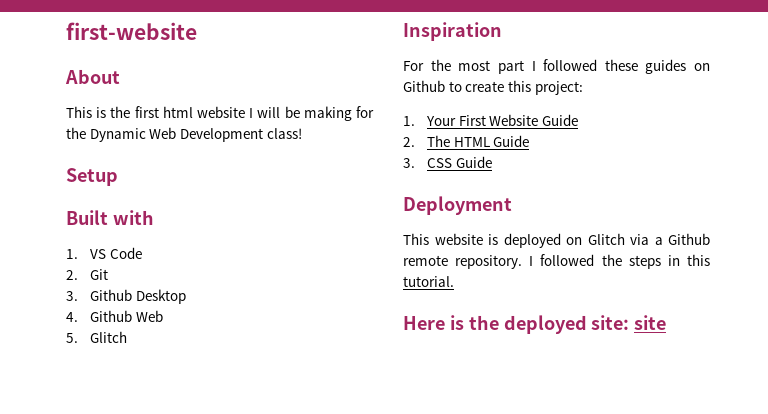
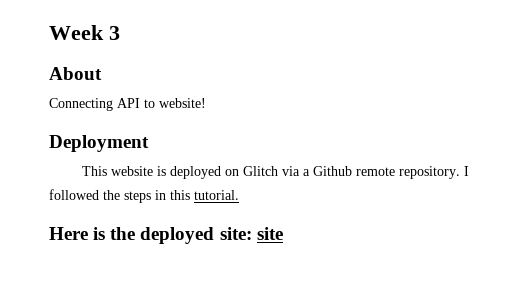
[66,22,197,40] first-website -> [49,25,120,40] Week 3
[66,106,374,121] [66,127,302,142] [66,168,118,186] [66,210,154,225] [66,247,142,259] [66,269,108,280] [66,289,186,304] [66,310,163,322] [66,331,127,343] [403,22,502,41] [403,59,710,74] [403,80,583,95] [403,114,578,126] [403,135,530,147] [403,156,492,168] This is the first html website I will be making for the Dynamic Web Development class! // Setup // Built with // 1. VS Code // 2. Git // 3. Github Desktop // 4. Github Web // 5. Glitch // Inspiration // For the most part I followed these guides on Github to create this project: // 1. Your First Website Guide // 2. The HTML Guide // 3. CSS Guide -> [49,98,206,111] Connecting API to website!

